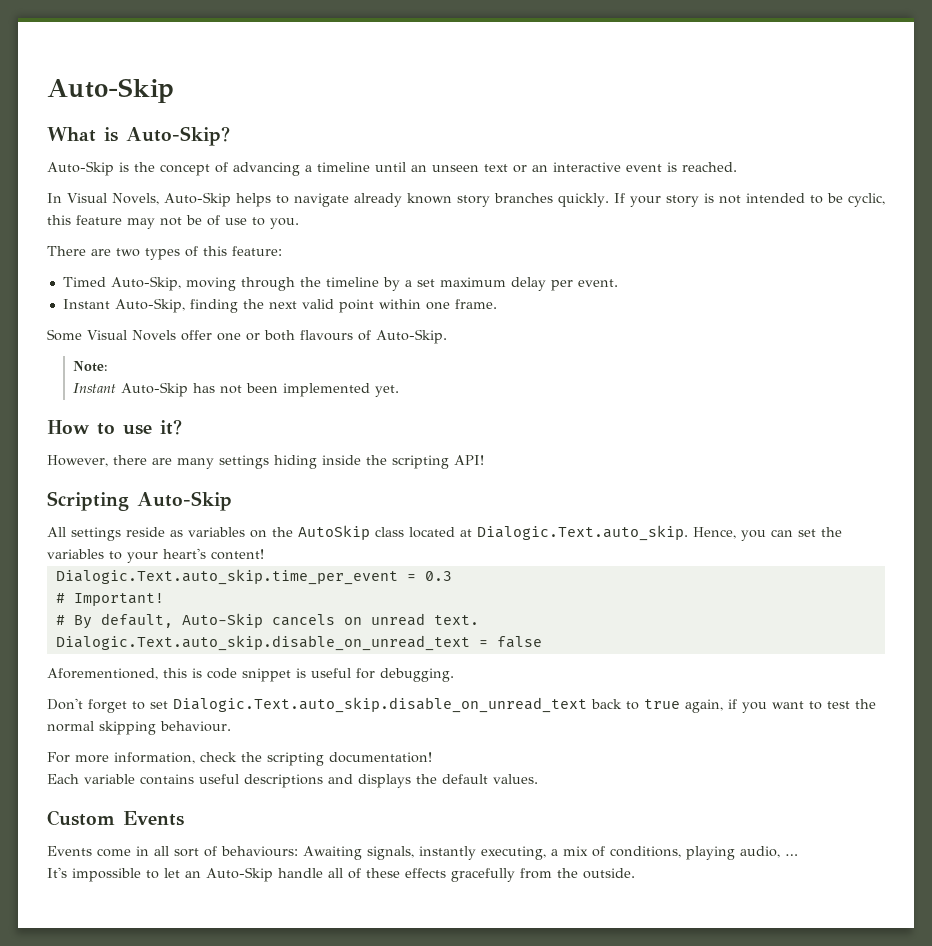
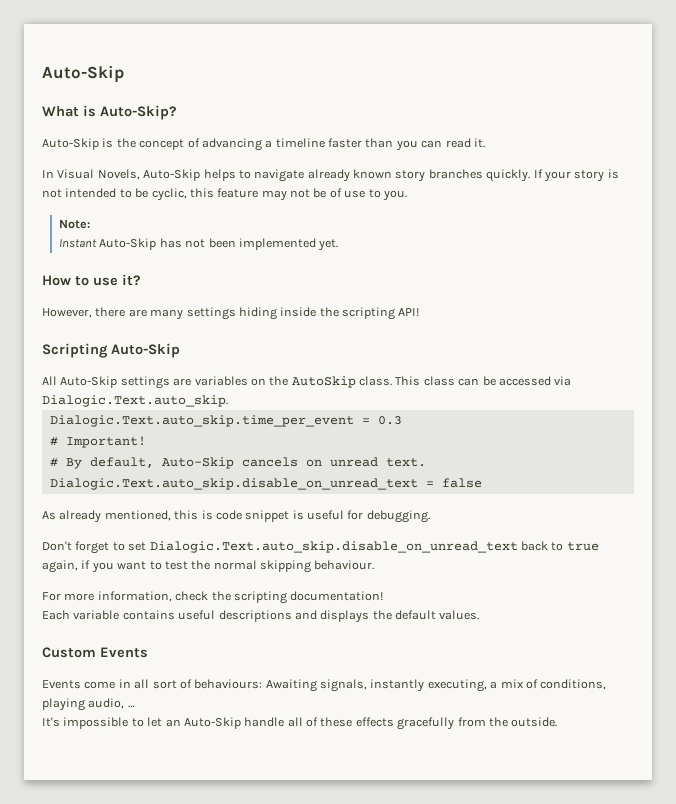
[375,162,737,173] until an unseen text or an interactive event is reached. -> [328,138,485,151] faster than you can read it.
[47,246,282,260] [62,276,618,291] [62,298,497,313] [47,329,447,344] // There are two types of this feature: // Timed Auto-Skip, moving through the timeline by a set maximum delay per event. // Instant Auto-Skip, finding the next valid point within one frame. // Some Visual Novels offer one or both flavours of Auto-Skip. -> (407, 195) none
[71,527,183,541] settings reside as -> [60,376,192,389] Auto-Skip settings are
[375,525,842,541] [47,548,264,563] class located at Dialogic.Text.auto_skip. Hence, you can set the variables to your heart's content! -> [359,376,572,386] [42,395,228,407] class. This class can be accessed via Dialogic.Text.auto_skip.
[47,668,158,680] Aforementioned, -> [42,510,171,523] As already mentioned,

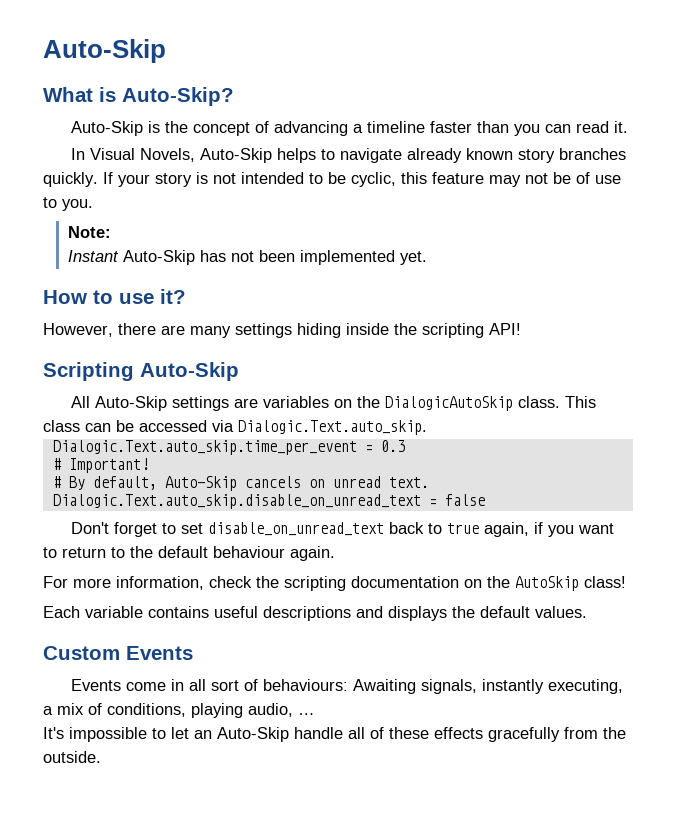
[291,376,356,388] AutoSkip -> [385,396,514,411] DialogicAutoSkip
[42,510,430,523] // As already mentioned, this is code snippet is useful for debugging. -> (485, 500) none
[149,541,518,553] Dialogic.Text.auto_skip.disable_on_unread_text -> [208,522,385,536] disable_on_unread_text
[164,560,375,573] test the normal skipping behaviour. -> [62,546,335,561] return to the default behaviour again.
[290,591,384,601] documentation! -> [351,576,626,591] documentation on the AutoSkip class!

